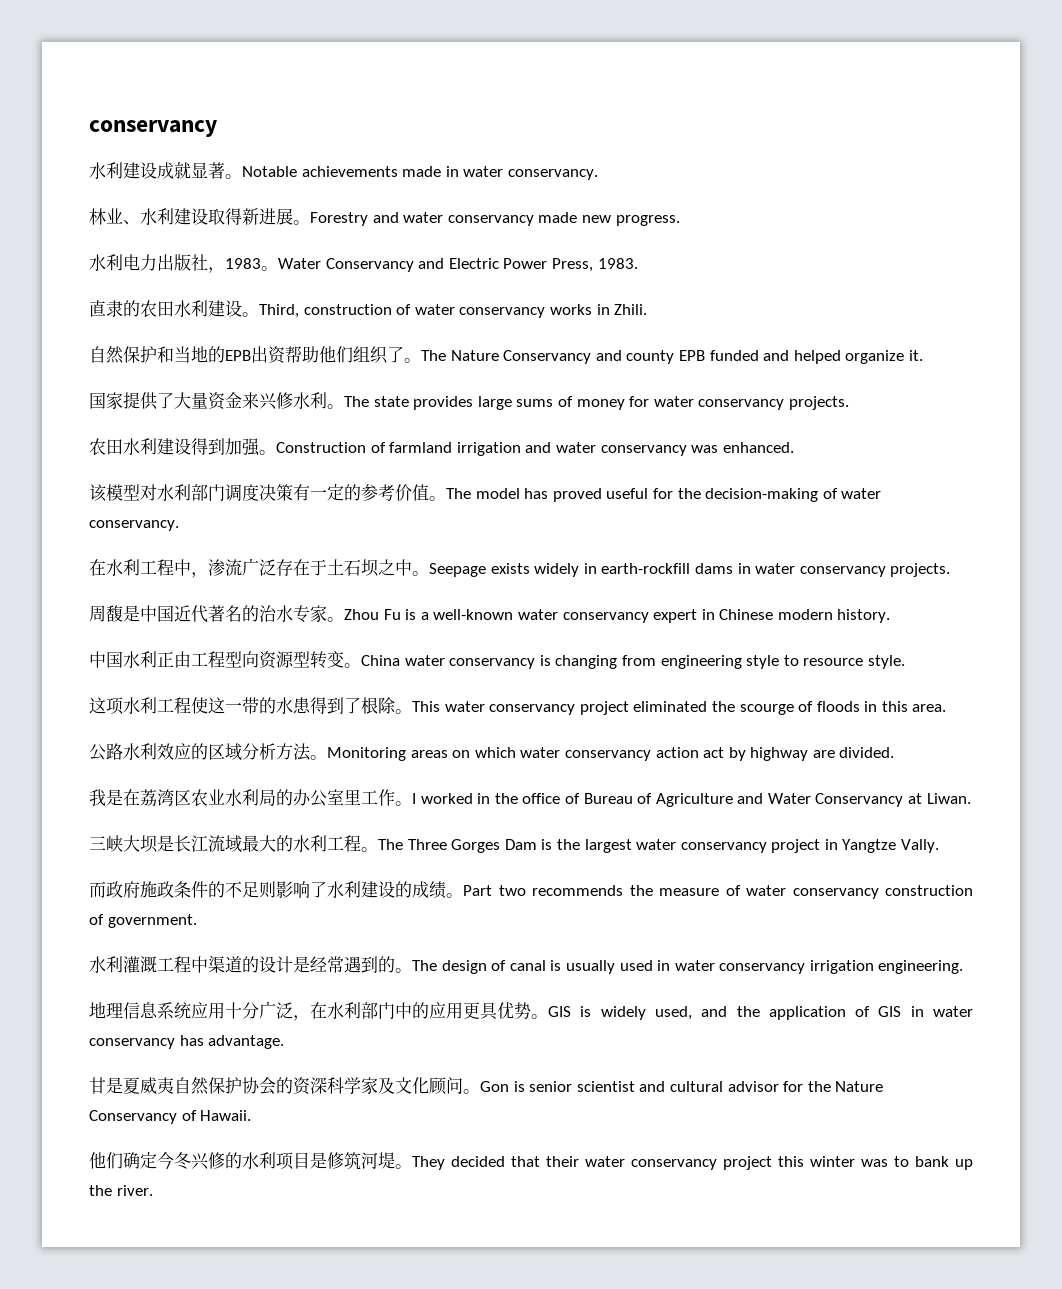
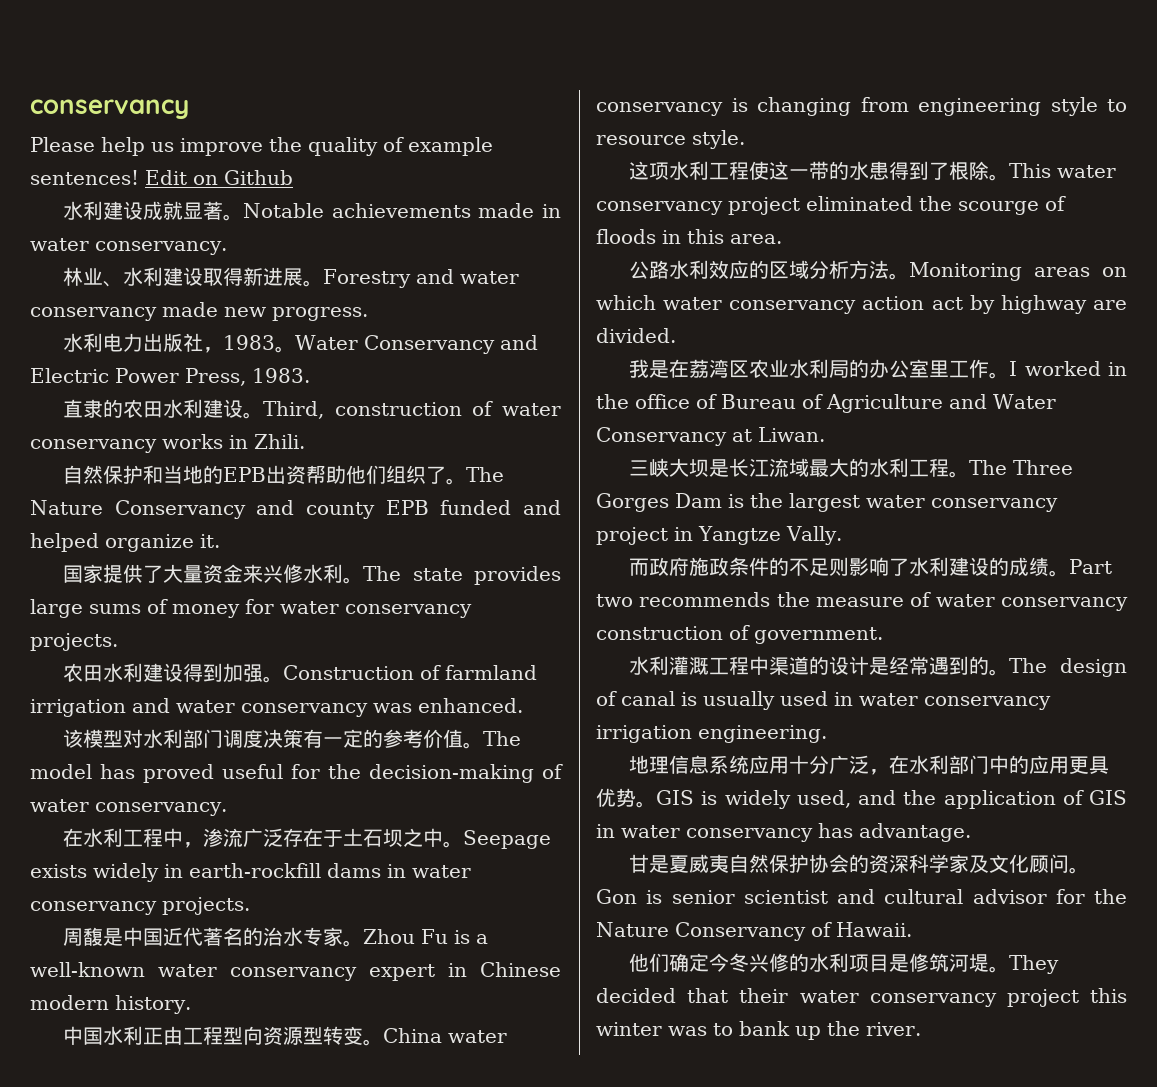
[89,120,217,137] conservancy -> [30,99,189,119] [30,137,493,156] [30,170,293,185] conservancy // Please help us improve the quality of example sentences! Edit on Github

